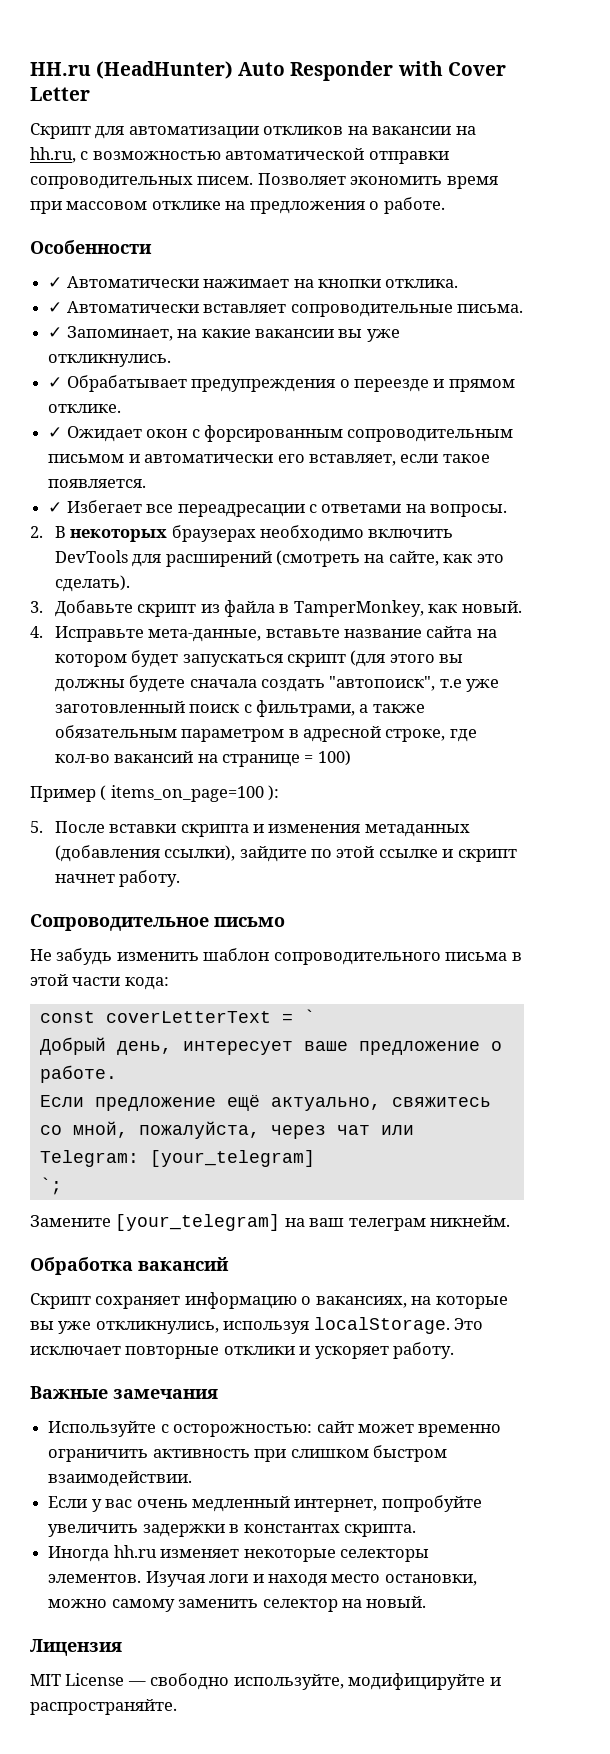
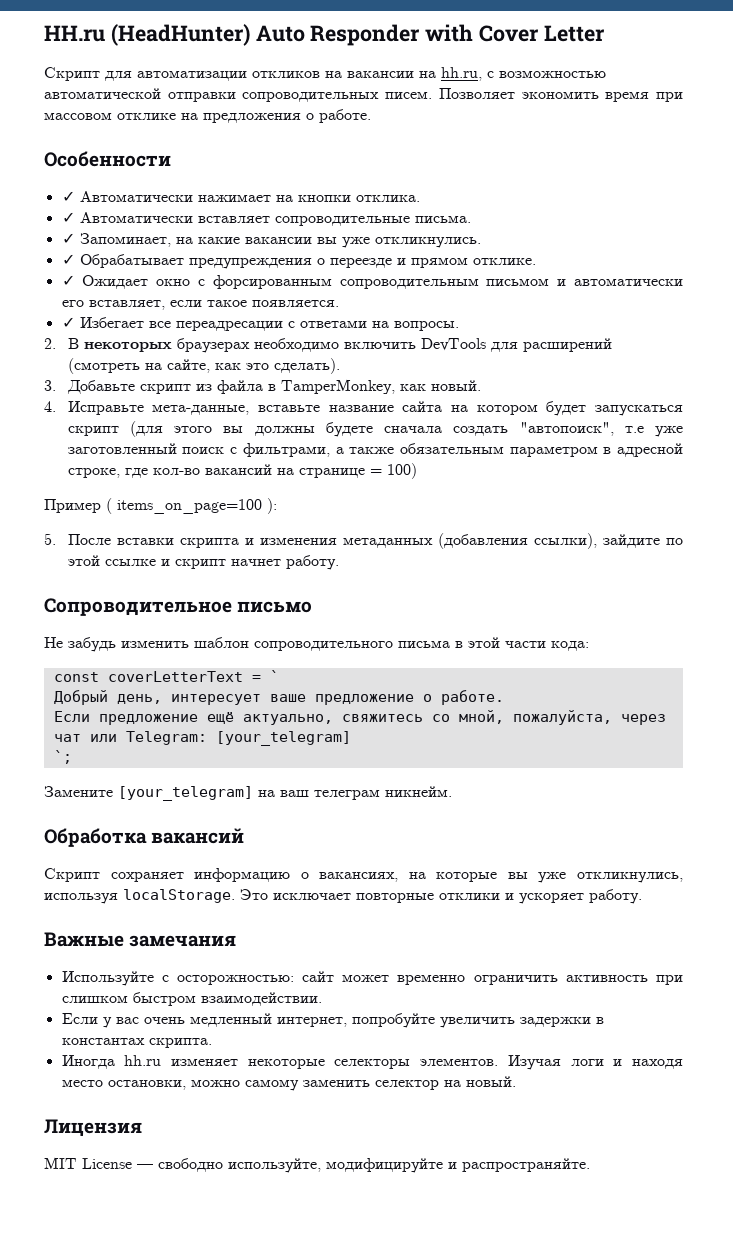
[146,429,188,438] окон -> [156,279,191,286] окно

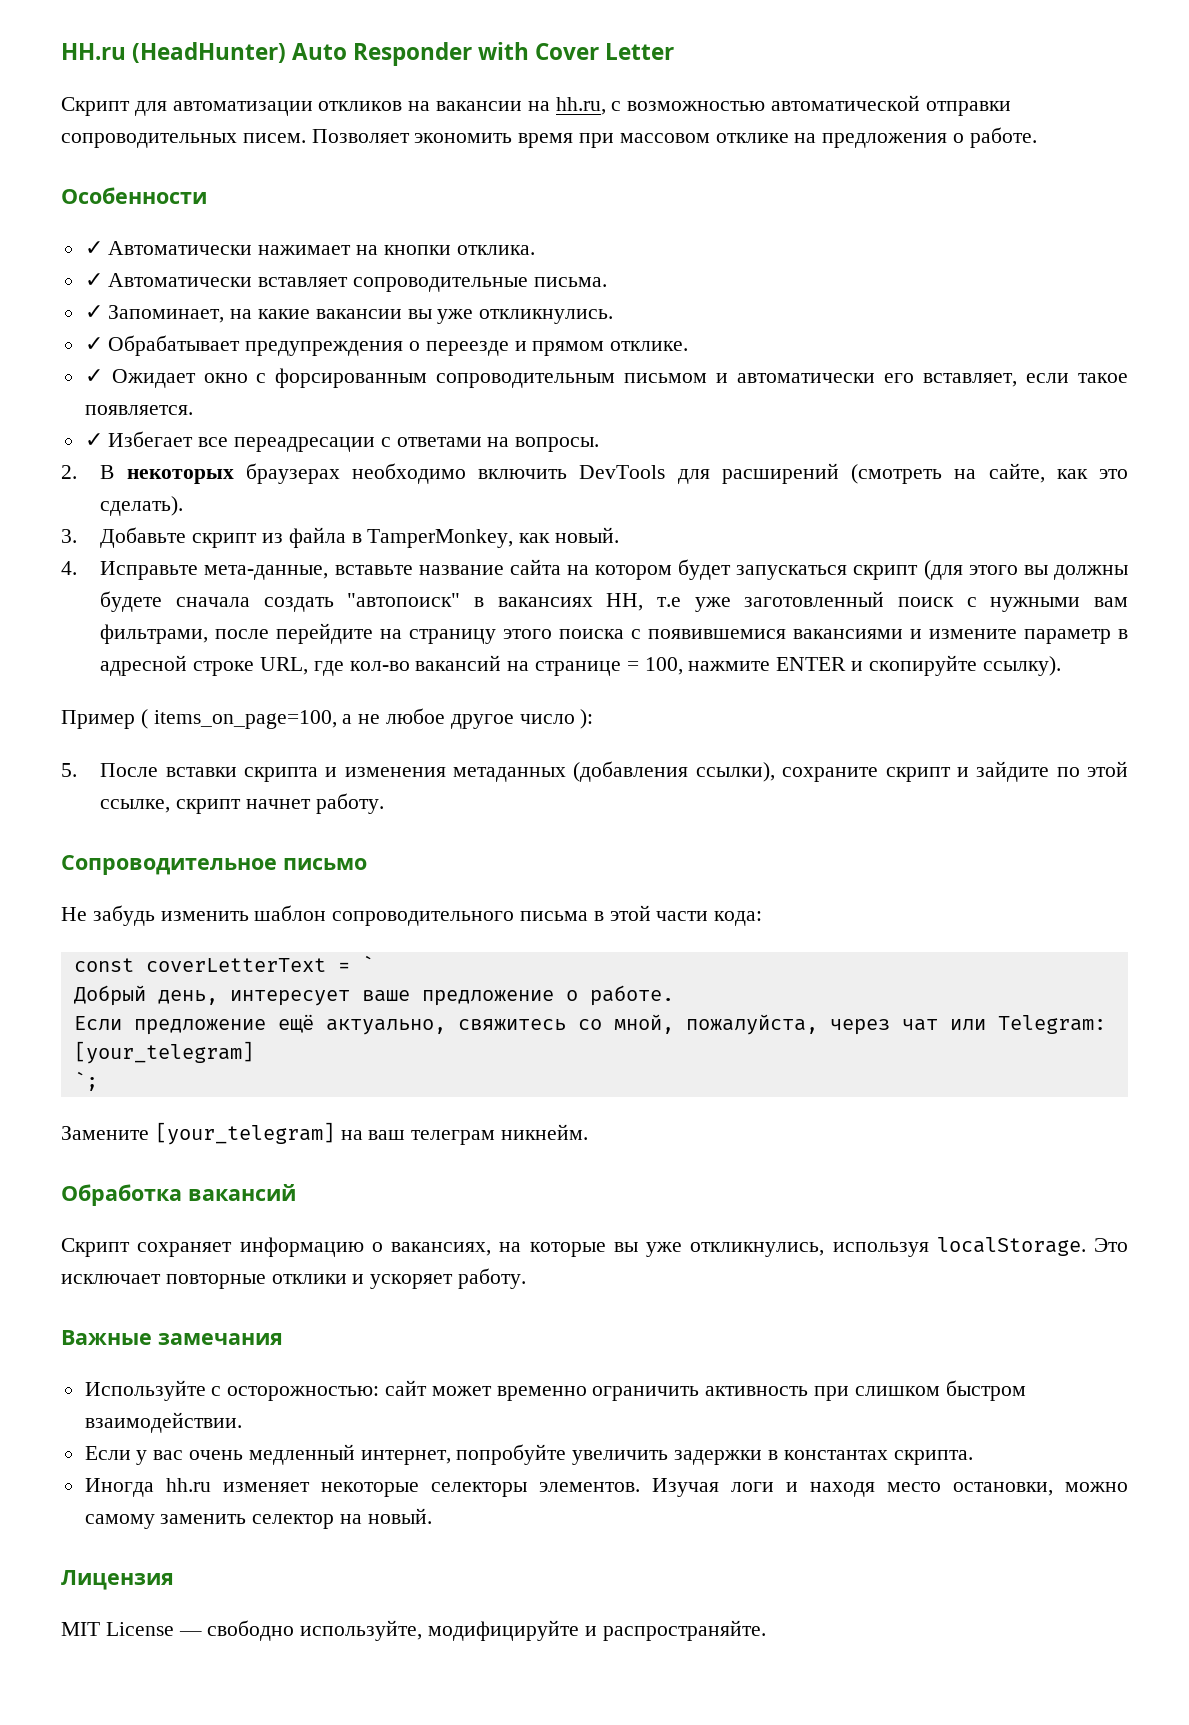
[519,422,614,436] "автопоиск", -> [347,593,644,611] "автопоиск" в вакансиях HH,
[242,443,683,457] [67,468,120,478] фильтрами, а также обязательным параметром в адресной строке, -> [990,597,1128,612] [100,623,1128,644] [100,655,308,676] нужными вам фильтрами, после перейдите на страницу этого поиска с появившемися вакансиями и измените параметр в адресной строке URL,
[386,463,417,479] [44,498,262,514] 100) // Пример ( items_on_page=100 -> [644,655,1061,676] [61,708,575,729] 100, нажмите ENTER и скопируйте ссылку). // Пример ( items_on_page=100, а не любое другое число
(597, 541) none -> [782,767,969,782] сохраните скрипт и
[104,559,170,566] ссылке и -> [100,799,171,813] ссылке,

